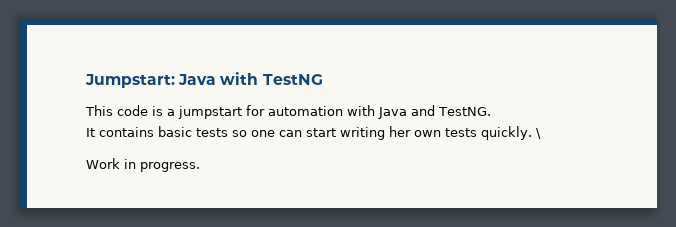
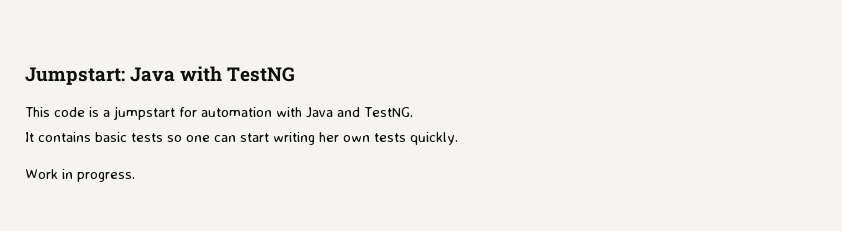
[535,128,541,139] \ -> (458, 138) none

